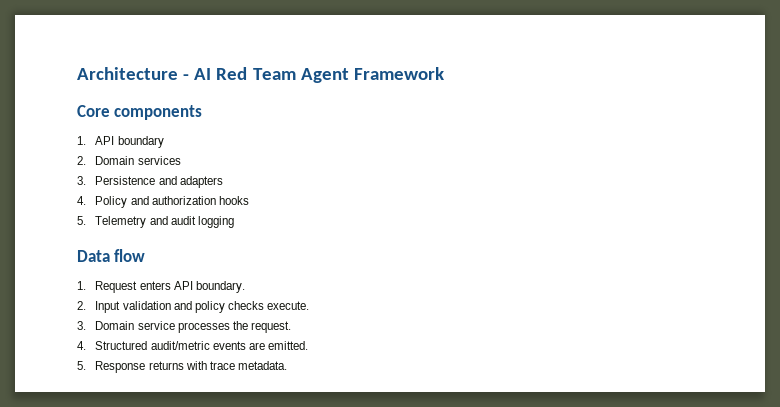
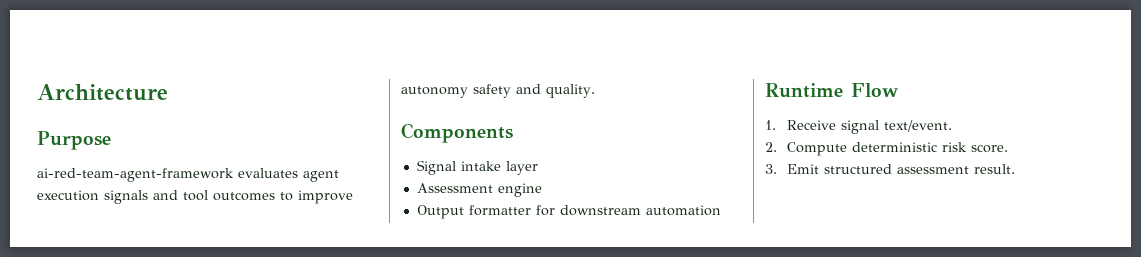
[183,67,444,83] [77,105,203,120] [77,136,164,148] [77,156,181,165] [77,176,223,188] [77,196,249,208] [77,216,234,228] [77,249,146,262] [77,281,245,293] [77,301,310,313] [77,321,291,333] [77,341,308,350] [77,361,287,373] - AI Red Team Agent Framework // Core components // 1. API boundary // 2. Domain services // 3. Persistence and adapters // 4. Policy and authorization hooks // 5. Telemetry and audit logging // Data flow // 1. Request enters API boundary. // 2. Input validation and policy checks execute. // 3. Domain service processes the request. // 4. Structured audit/metric events are emitted. // 5. Response returns with trace metadata. -> [37,131,111,150] [37,168,339,182] [37,190,353,204] [401,84,595,98] [401,123,513,143] [416,160,538,175] [416,183,542,197] [416,205,721,219] [765,83,899,98] [765,120,953,134] [765,142,1009,156] [765,164,1016,174] // Purpose // ai-red-team-agent-framework evaluates agent execution signals and tool outcomes to improve autonomy safety and quality. // Components // Signal intake layer // Assessment engine // Output formatter for downstream automation // Runtime Flow // 1. Receive signal text/event. // 2. Compute deterministic risk score. // 3. Emit structured assessment result.

